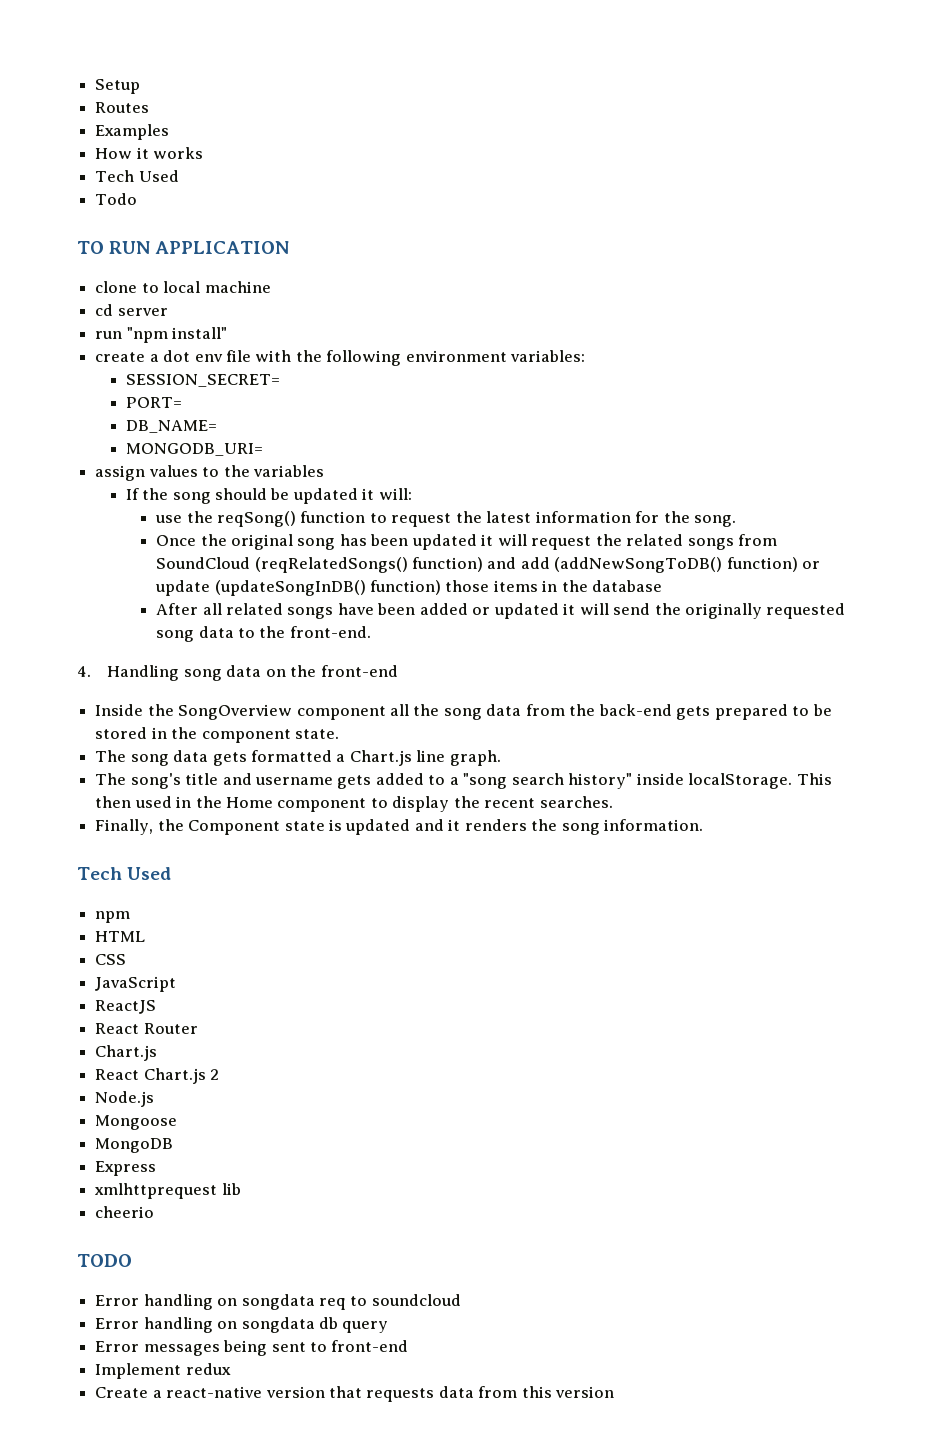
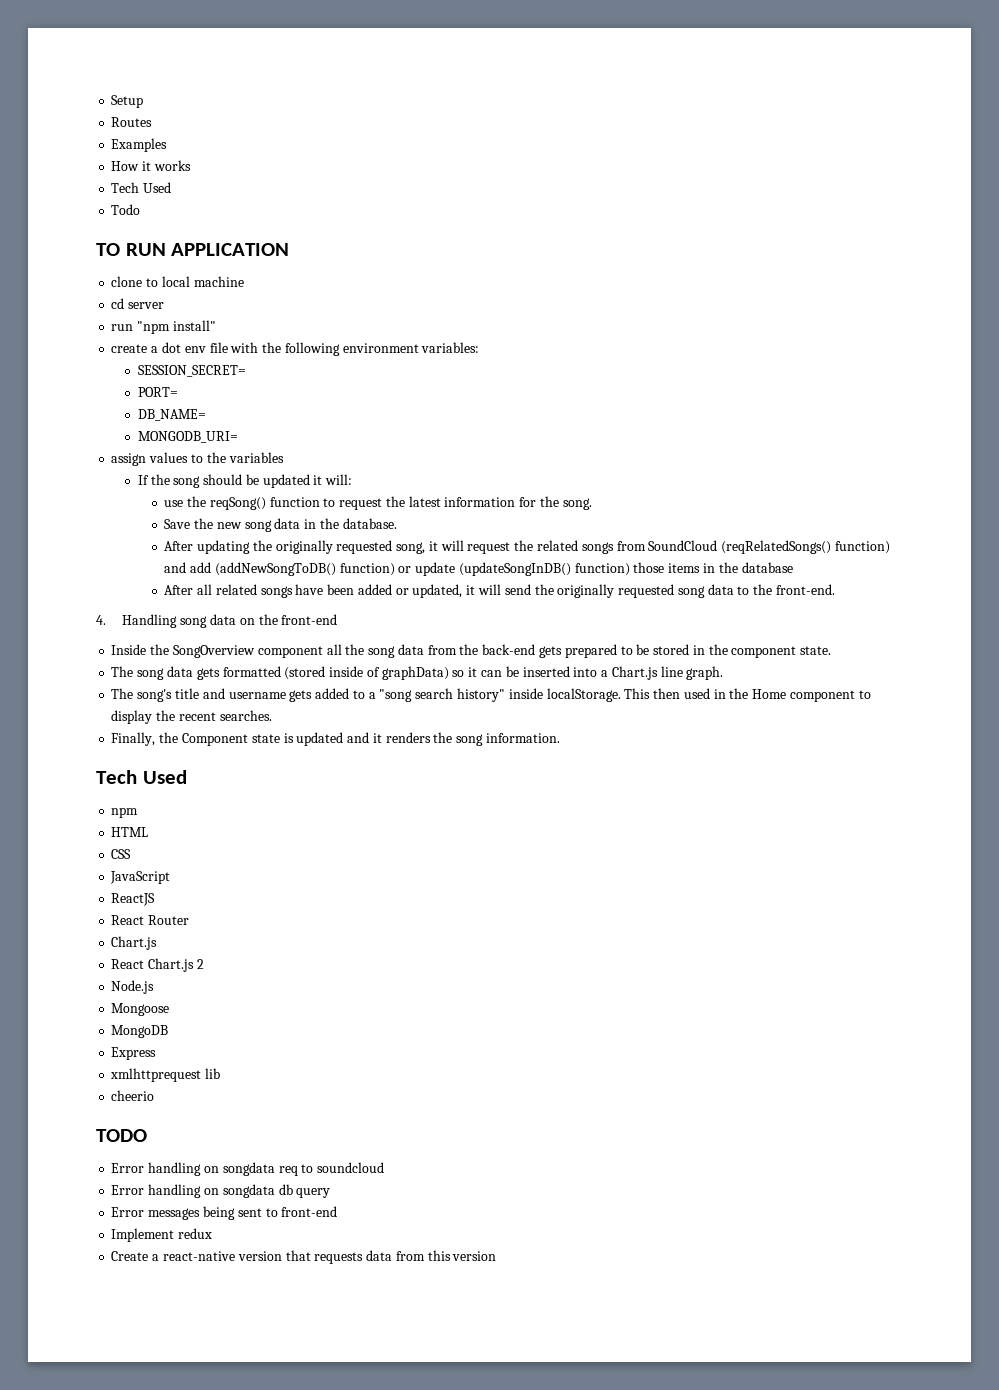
[156,534,477,550] Once the original song has been updated -> [164,518,397,532] [164,540,426,554] Save the new song data in the database. // After updating the originally requested song,
[493,603,559,619] updated -> [412,584,463,598] updated,
(332, 756) none -> [284,666,598,680] (stored inside of graphData) so it can be inserted into

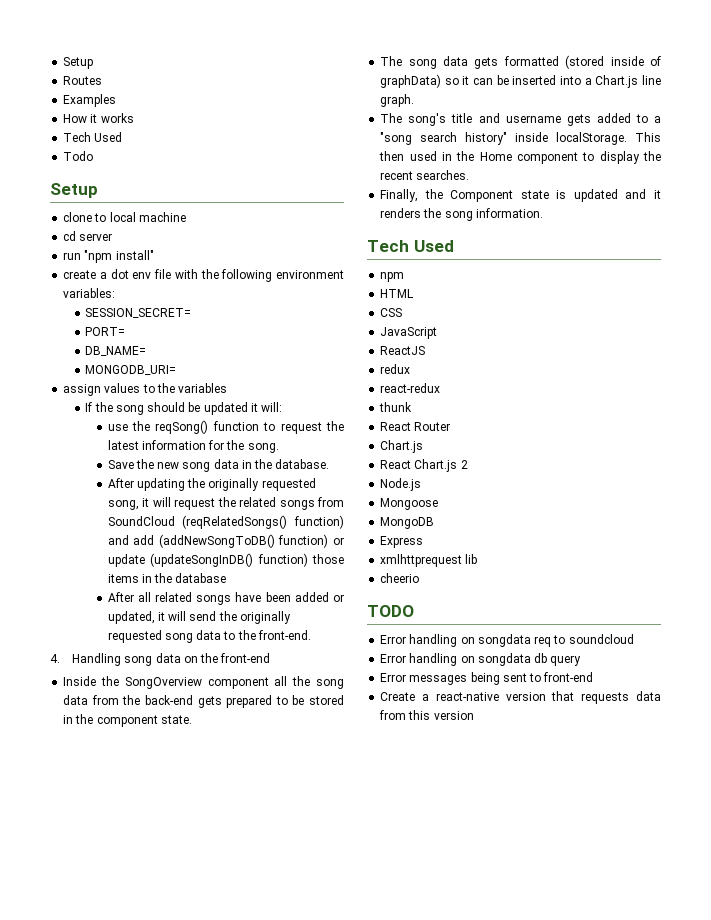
[96,243,290,256] TO RUN APPLICATION -> [50,183,98,198] Setup
(156, 899) none -> [380,364,411,374] [380,383,441,393] [379,402,413,412] // redux // react-redux // thunk
[111,1228,213,1242] // Implement redux -> (594, 677) none

